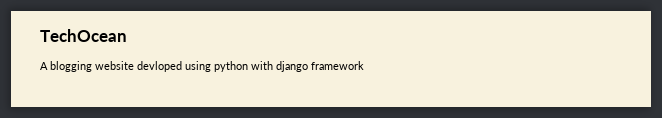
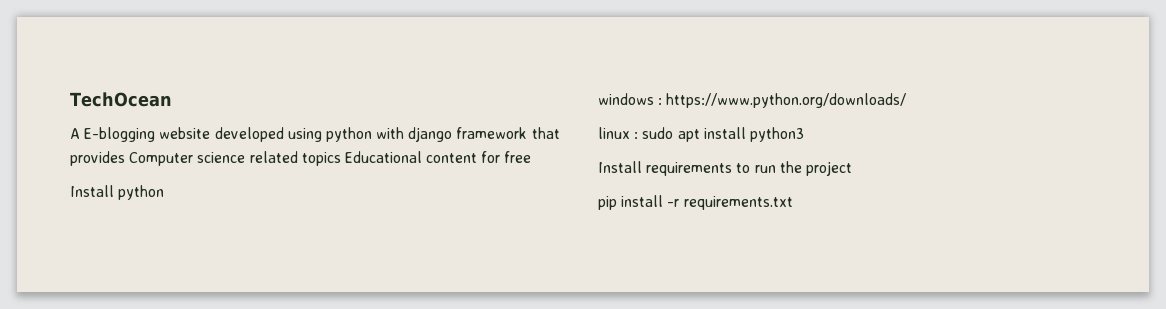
[50,61,182,72] blogging website devloped -> [84,127,284,142] E-blogging website developed
(364, 65) none -> [531,127,560,139] [70,151,532,166] [70,185,165,200] [598,93,907,108] [598,127,804,142] [598,161,852,176] [598,195,793,210] that provides Computer science related topics Educational content for free // Install python // windows : https://www.python.org/downloads/ // linux : sudo apt install python3 // Install requirements to run the project // pip install -r requirements.txt

